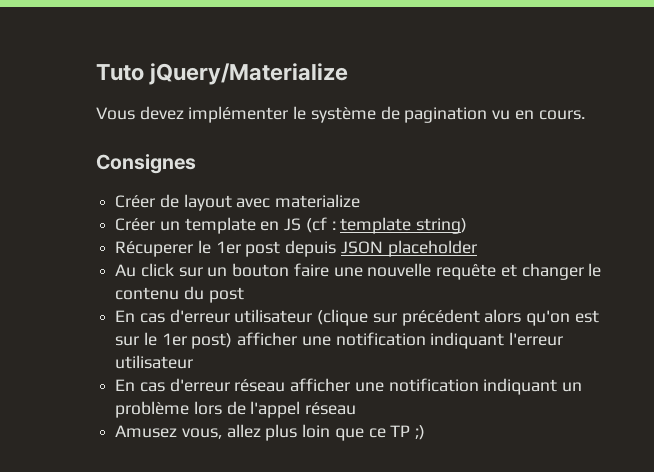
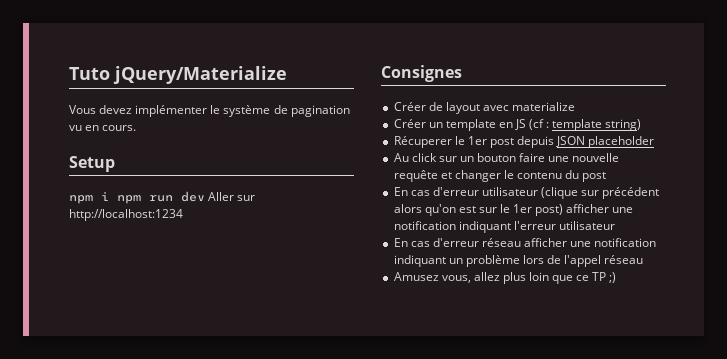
(585, 115) none -> [69,156,115,172] [69,191,256,204] [69,209,183,221] // Setup // npm i npm run dev Aller sur http://localhost:1234

